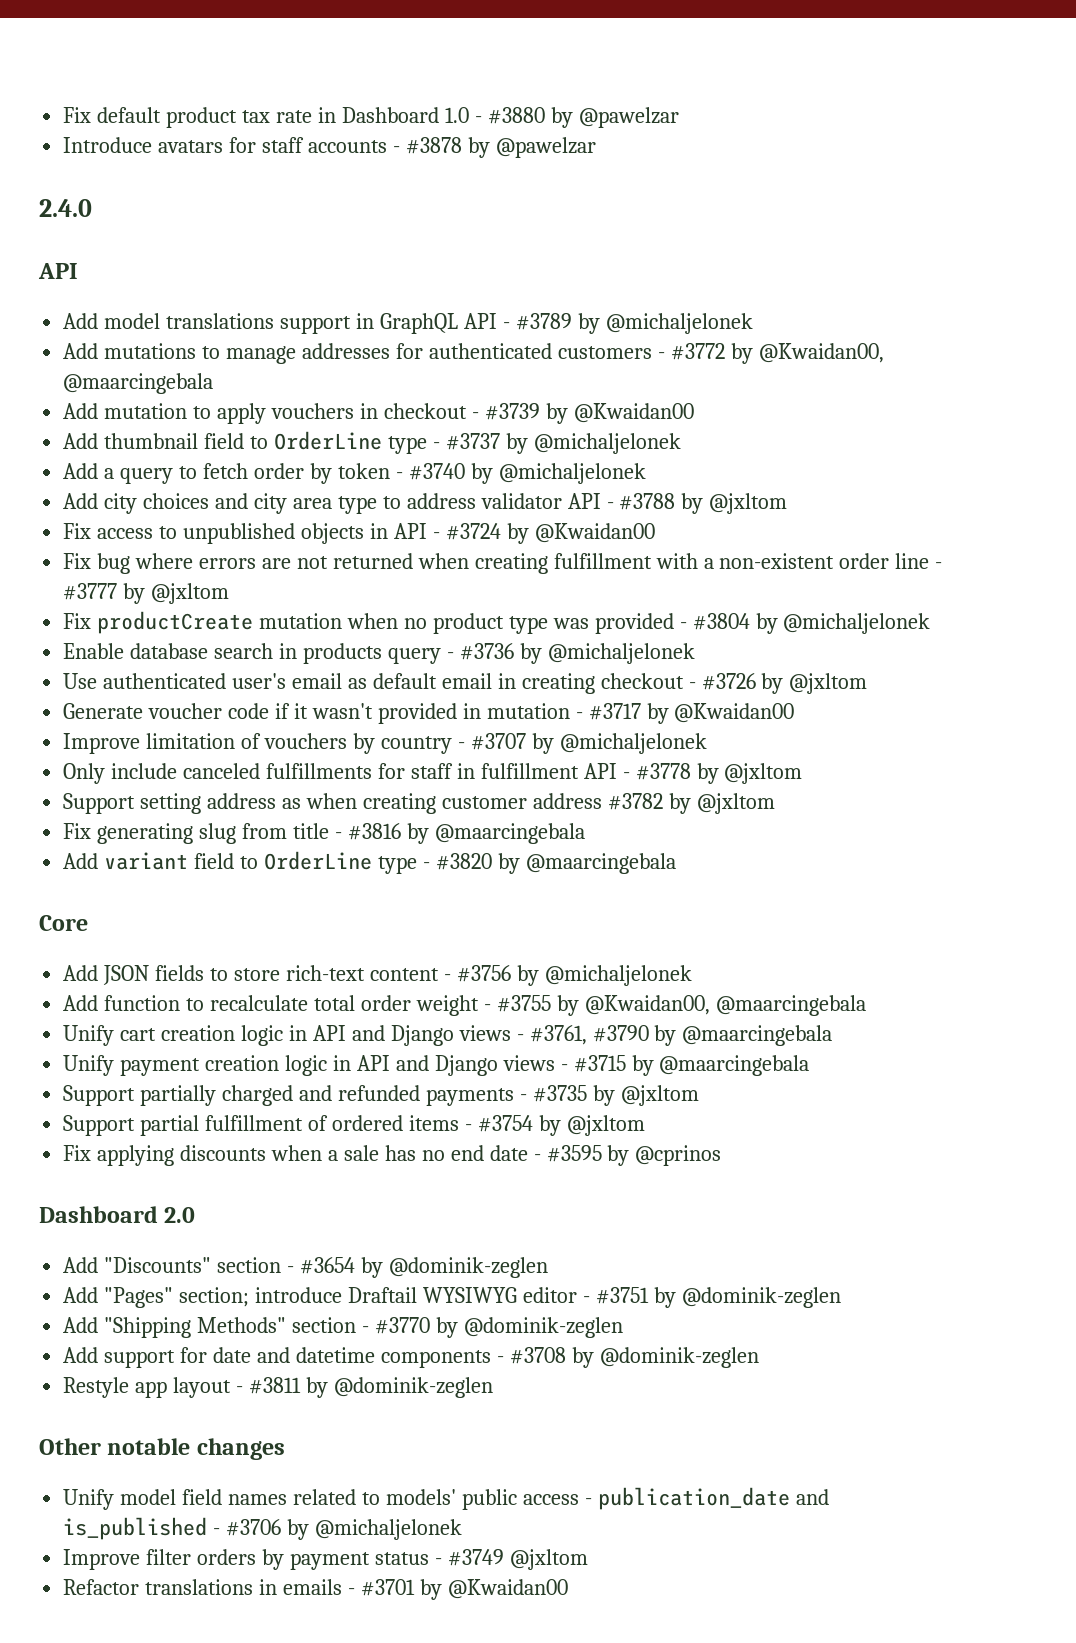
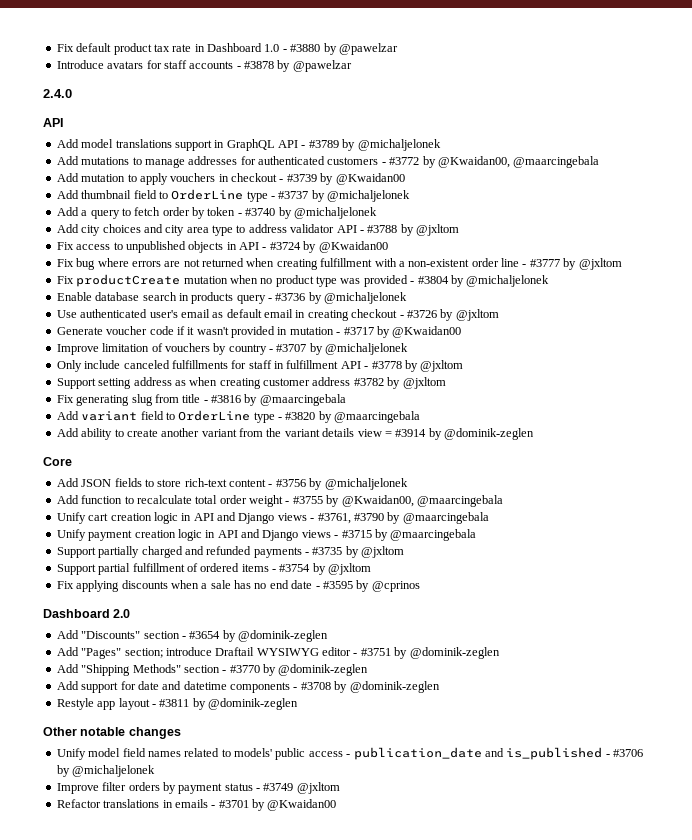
(676, 863) none -> [56,428,534,440] // Add ability to create another variant from the variant details view = #3914 by @dominik-zeglen

